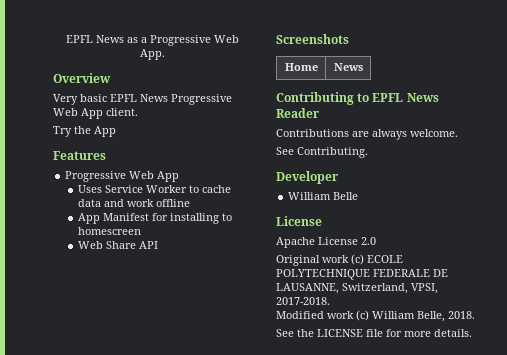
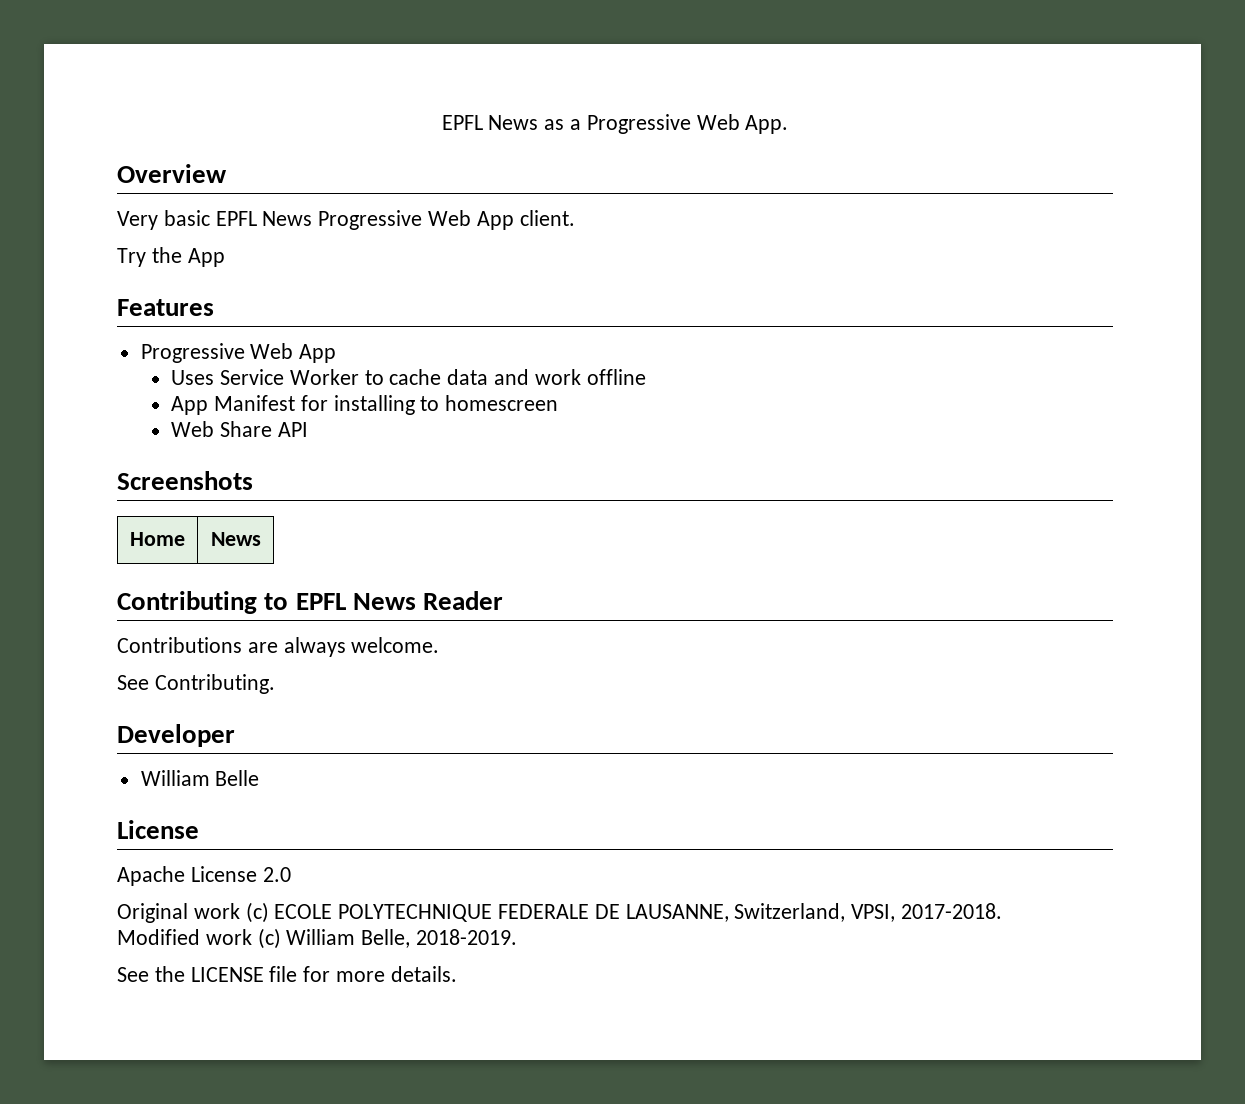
[448,311,475,319] 2018. -> [416,929,518,945] 2018-2019.

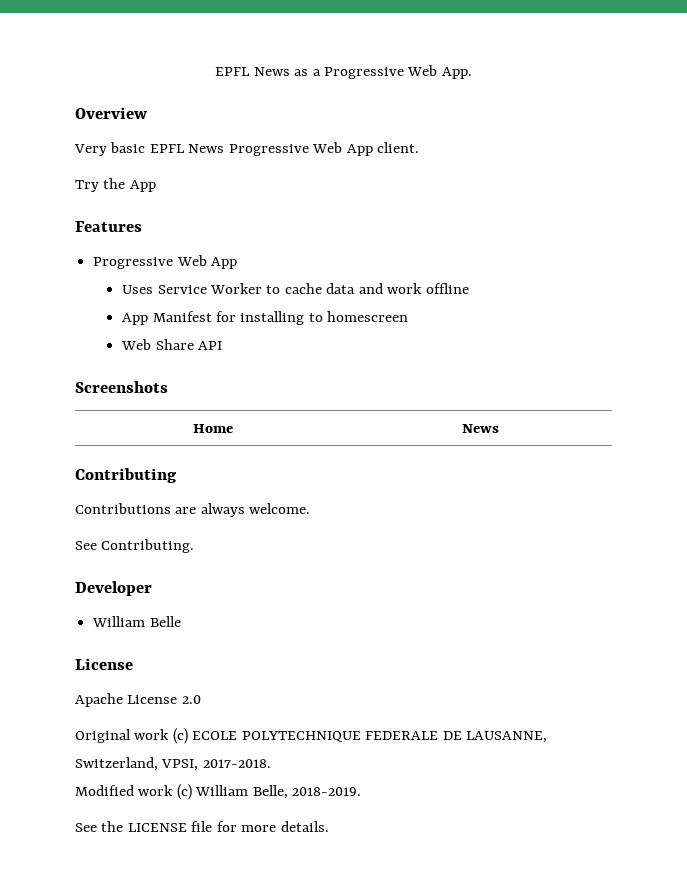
[264,591,504,610] to EPFL News Reader -> (177, 475) none

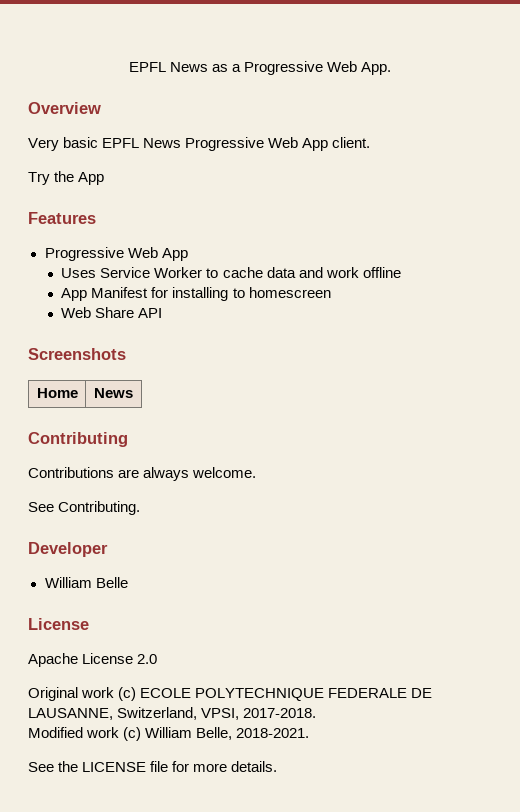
[292,787,362,796] 2018-2019. -> [236,728,310,738] 2018-2021.

